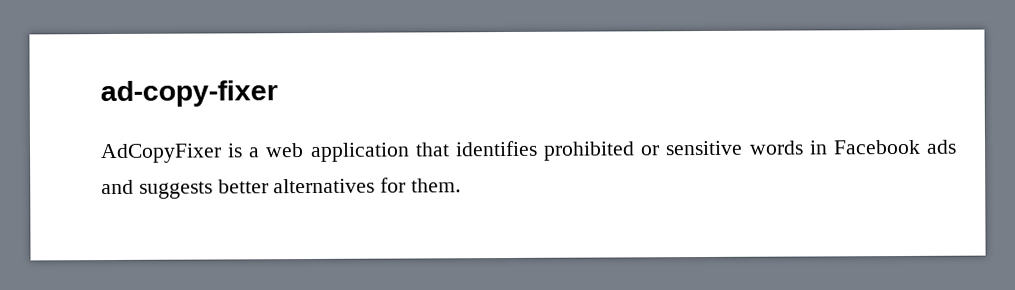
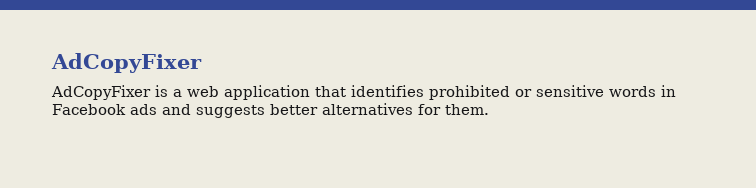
[100,80,278,108] ad-copy-fixer -> [51,53,202,73] AdCopyFixer

